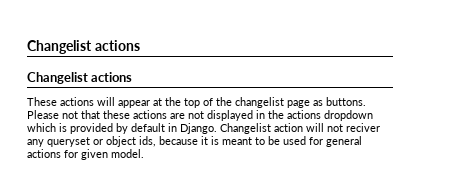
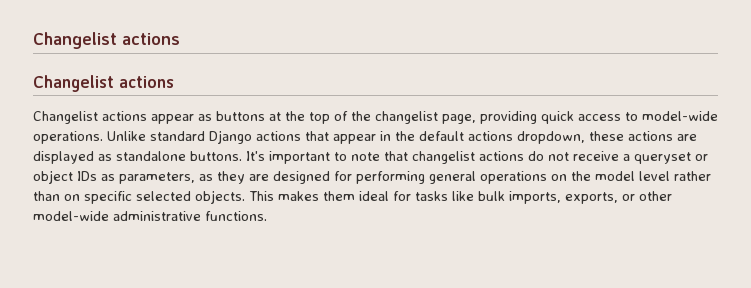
[27,97,150,108] These actions will appear -> [33,111,265,124] Changelist actions appear as buttons
[287,97,366,108] [27,110,373,121] [27,123,380,134] [27,136,362,147] [27,149,144,160] page as buttons. Please not that these actions are not displayed in the actions dropdown which is provided by default in Django. Changelist action will not reciver any queryset or object ids, because it is meant to be used for general actions for given model. -> [442,111,718,124] [33,130,697,144] [33,151,708,164] [33,170,711,184] [33,190,672,204] [33,211,267,221] page, providing quick access to model-wide operations. Unlike standard Django actions that appear in the default actions dropdown, these actions are displayed as standalone buttons. It's important to note that changelist actions do not receive a queryset or object IDs as parameters, as they are designed for performing general operations on the model level rather than on specific selected objects. This makes them ideal for tasks like bulk imports, exports, or other model-wide administrative functions.

